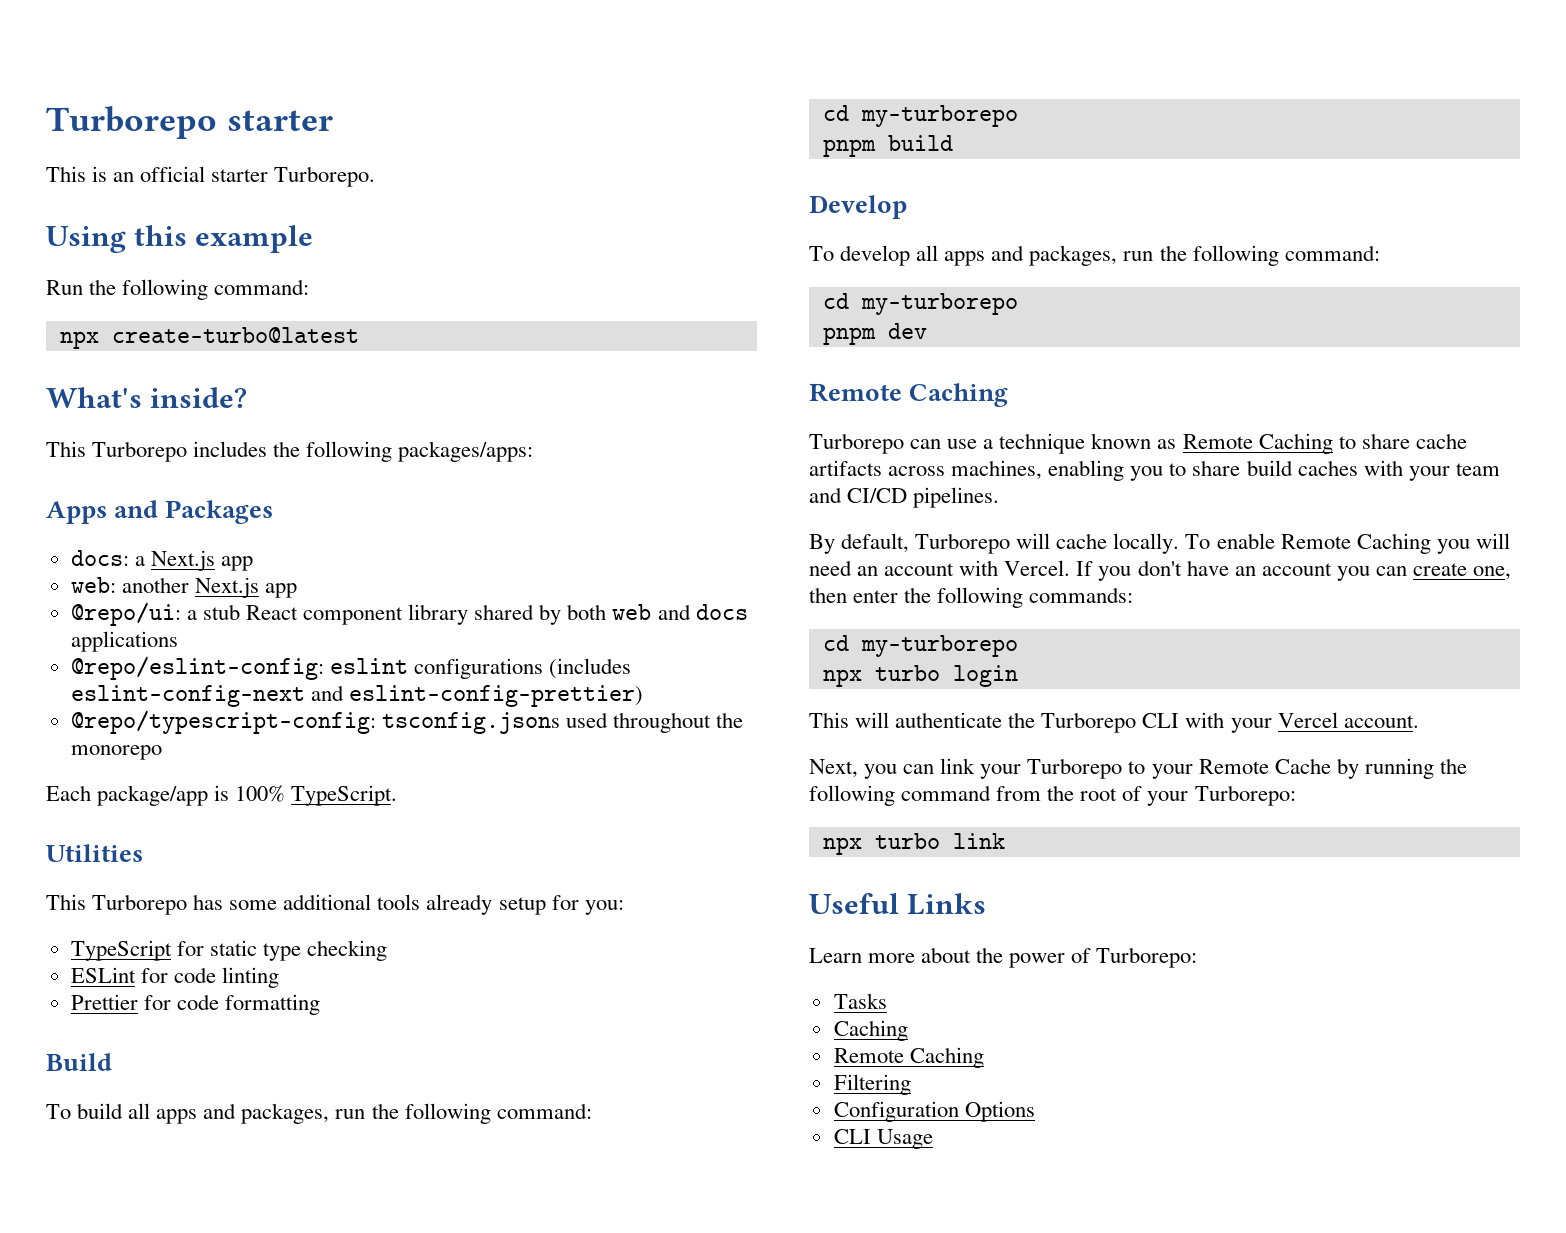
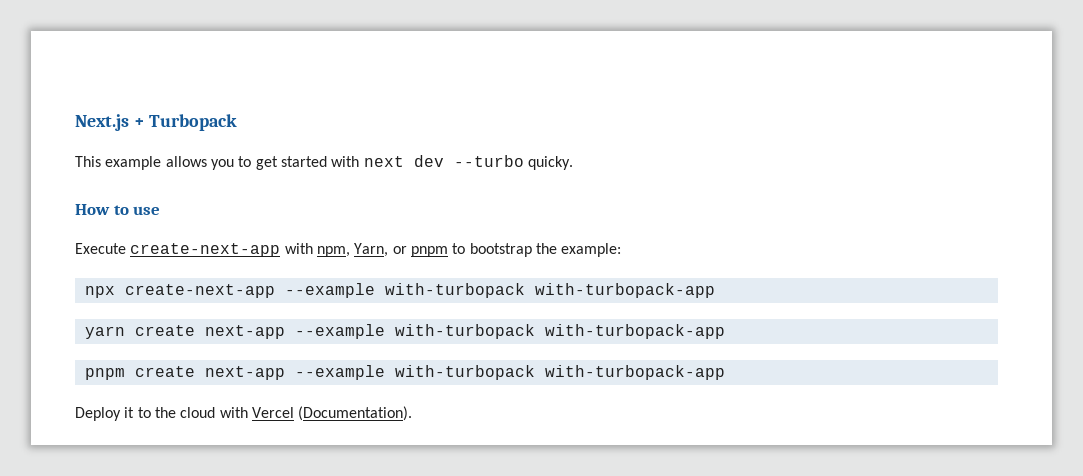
[46,106,333,139] [46,166,376,187] [46,225,314,253] [46,279,310,300] [59,327,359,349] [46,387,248,408] [46,441,534,462] [46,500,274,524] [70,550,253,571] [70,577,297,598] [70,602,748,626] [70,631,178,652] [70,656,631,680] [70,685,643,707] [70,710,744,734] [70,745,162,760] [46,785,398,806] [46,844,143,862] [46,894,624,915] [70,940,388,961] [70,967,279,988] [70,994,320,1015] [46,1053,112,1071] [46,1103,592,1124] [822,105,1018,127] [822,135,953,157] [809,195,907,219] [809,245,1380,266] [822,293,1018,315] [822,323,927,345] [809,383,1009,407] [809,433,1467,454] [809,460,1500,481] [809,487,1000,508] [809,533,1510,554] [809,560,1512,581] [809,587,1134,608] [822,635,1018,657] [822,665,1018,687] [809,712,1419,733] [809,758,1467,779] [809,785,1296,806] [822,833,1005,855] [809,893,987,915] [809,947,1198,968] [833,993,887,1009] [833,1020,908,1041] [833,1047,984,1068] [833,1074,911,1095] [833,1101,1035,1122] [833,1129,933,1149] Turborepo starter // This is an official starter Turborepo. // Using this example // Run the following command: // npx create-turbo@latest // What's inside? // This Turborepo includes the following packages/apps: // Apps and Packages // docs: a Next.js app // web: another Next.js app // @repo/ui: a stub React component library shared by both web and docs applications // @repo/eslint-config: eslint configurations (includes eslint-config-next and eslint-config-prettier) // @repo/typescript-config: tsconfig.jsons used throughout the monorepo // Each package/app is 100% TypeScript. // Utilities // This Turborepo has some additional tools already setup for you: // TypeScript for static type checking // ESLint for code linting // Prettier for code formatting // Build // To build all apps and packages, run the following command: // cd my-turborepo // pnpm build // Develop // To develop all apps and packages, run the following command: // cd my-turborepo // pnpm dev // Remote Caching // Turborepo can use a technique known as Remote Caching to share cache artifacts across machines, enabling you to share build caches with your team and CI/CD pipelines. // By default, Turborepo will cache locally. To enable Remote Caching you will need an account with Vercel. If you don't have an account you can create one, then enter the following commands: // cd my-turborepo // npx turbo login // This will authenticate the Turborepo CLI with your Vercel account. // Next, you can link your Turborepo to your Remote Cache by running the following command from the root of your Turborepo: // npx turbo link // Useful Links // Learn more about the power of Turborepo: // Tasks // Caching // Remote Caching // Filtering // Configuration Options // CLI Usage -> [75,114,238,131] [75,155,573,170] [75,204,161,215] [75,243,622,257] [84,283,715,298] [84,324,725,339] [84,365,725,380] [75,406,413,421] Next.js + Turbopack // This example allows you to get started with next dev --turbo quicky. // How to use // Execute create-next-app with npm, Yarn, or pnpm to bootstrap the example: // npx create-next-app --example with-turbopack with-turbopack-app // yarn create next-app --example with-turbopack with-turbopack-app // pnpm create next-app --example with-turbopack with-turbopack-app // Deploy it to the cloud with Vercel (Documentation).

